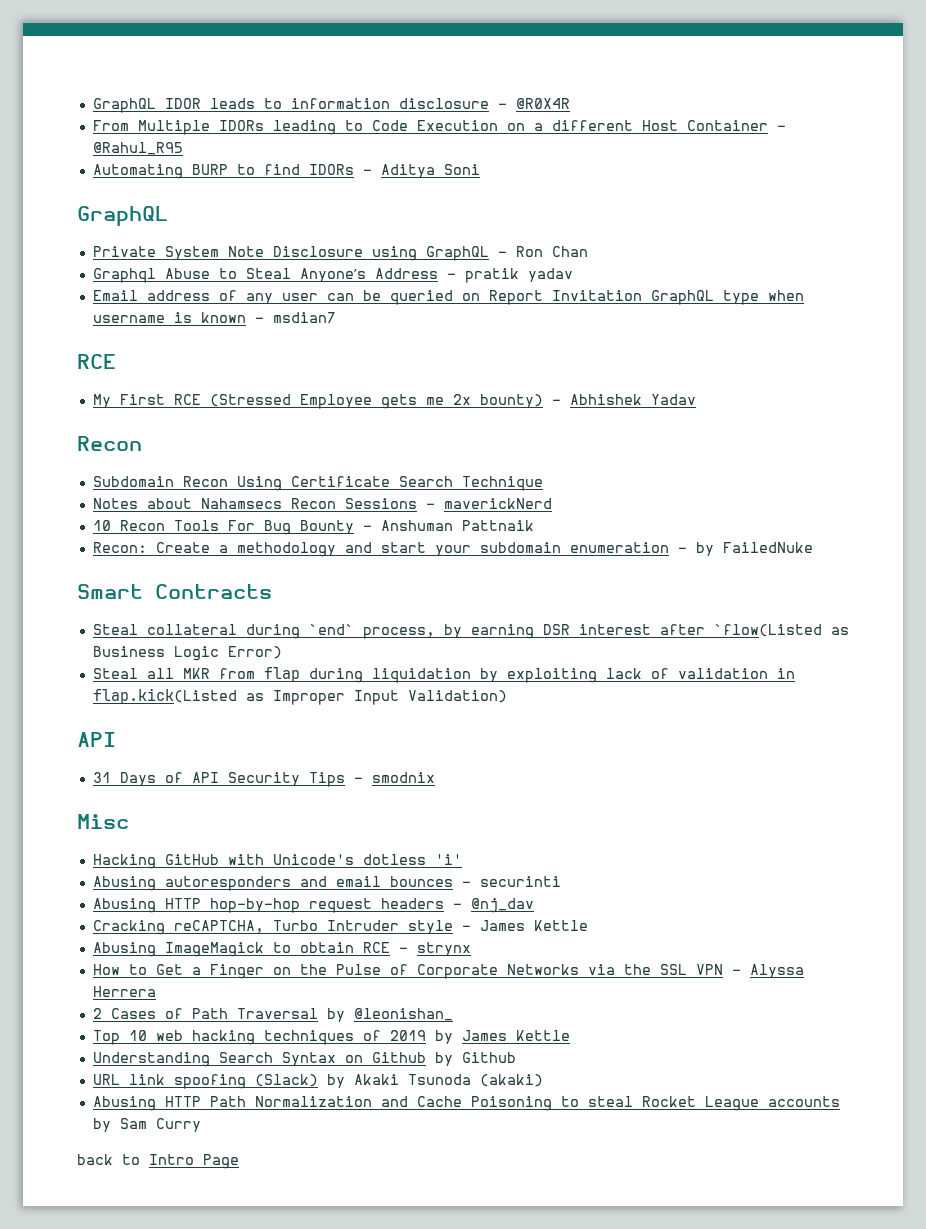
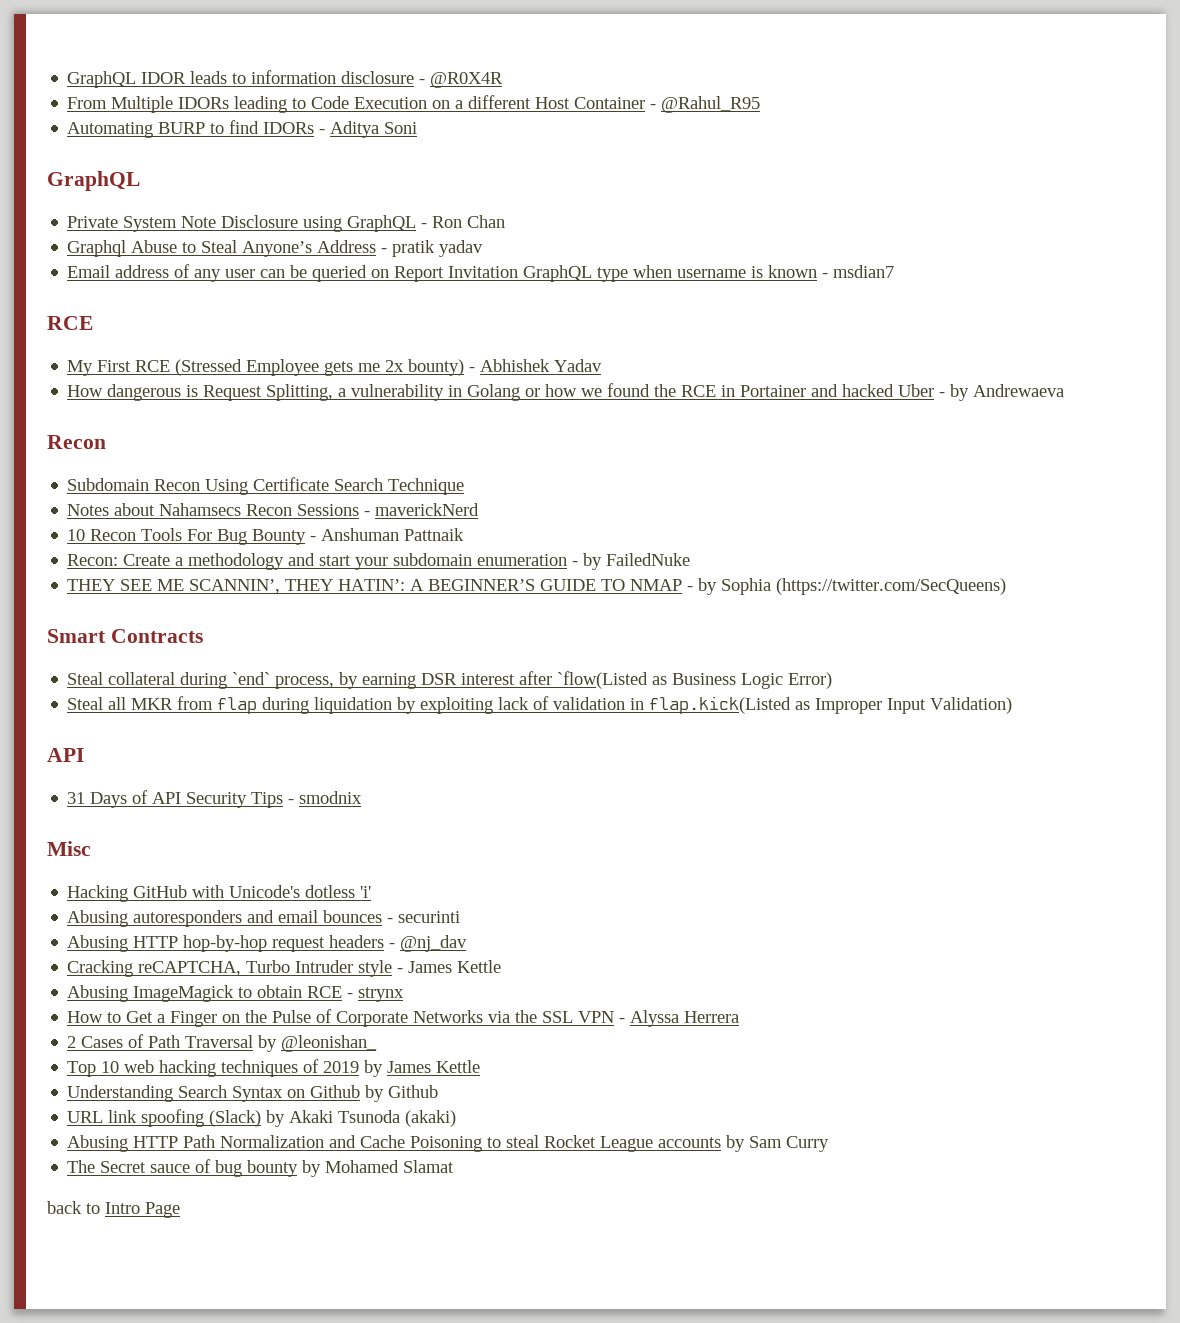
(696, 399) none -> [67,383,1065,401] // How dangerous is Request Splitting, a vulnerability in Golang or how we found the RCE in Portainer and hacked Uber - by Andrewaeva
(813, 547) none -> [67,578,1007,595] // THEY SEE ME SCANNIN’, THEY HATIN’: A BEGINNER’S GUIDE TO NMAP - by Sophia (https://twitter.com/SecQueens)
(201, 1125) none -> [67,1159,455,1177] // The Secret sauce of bug bounty by Mohamed Slamat

